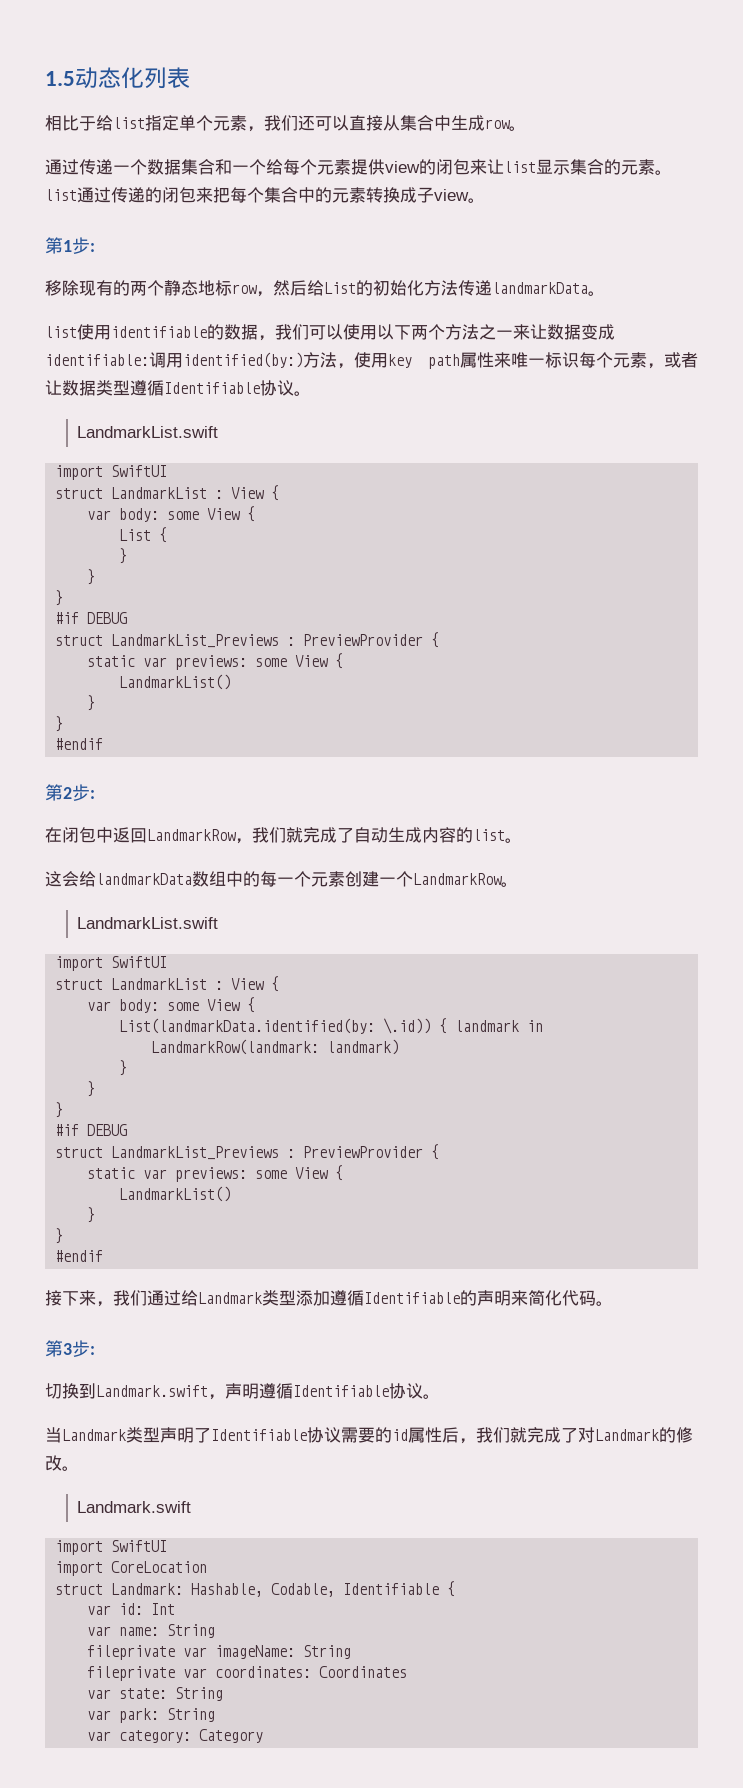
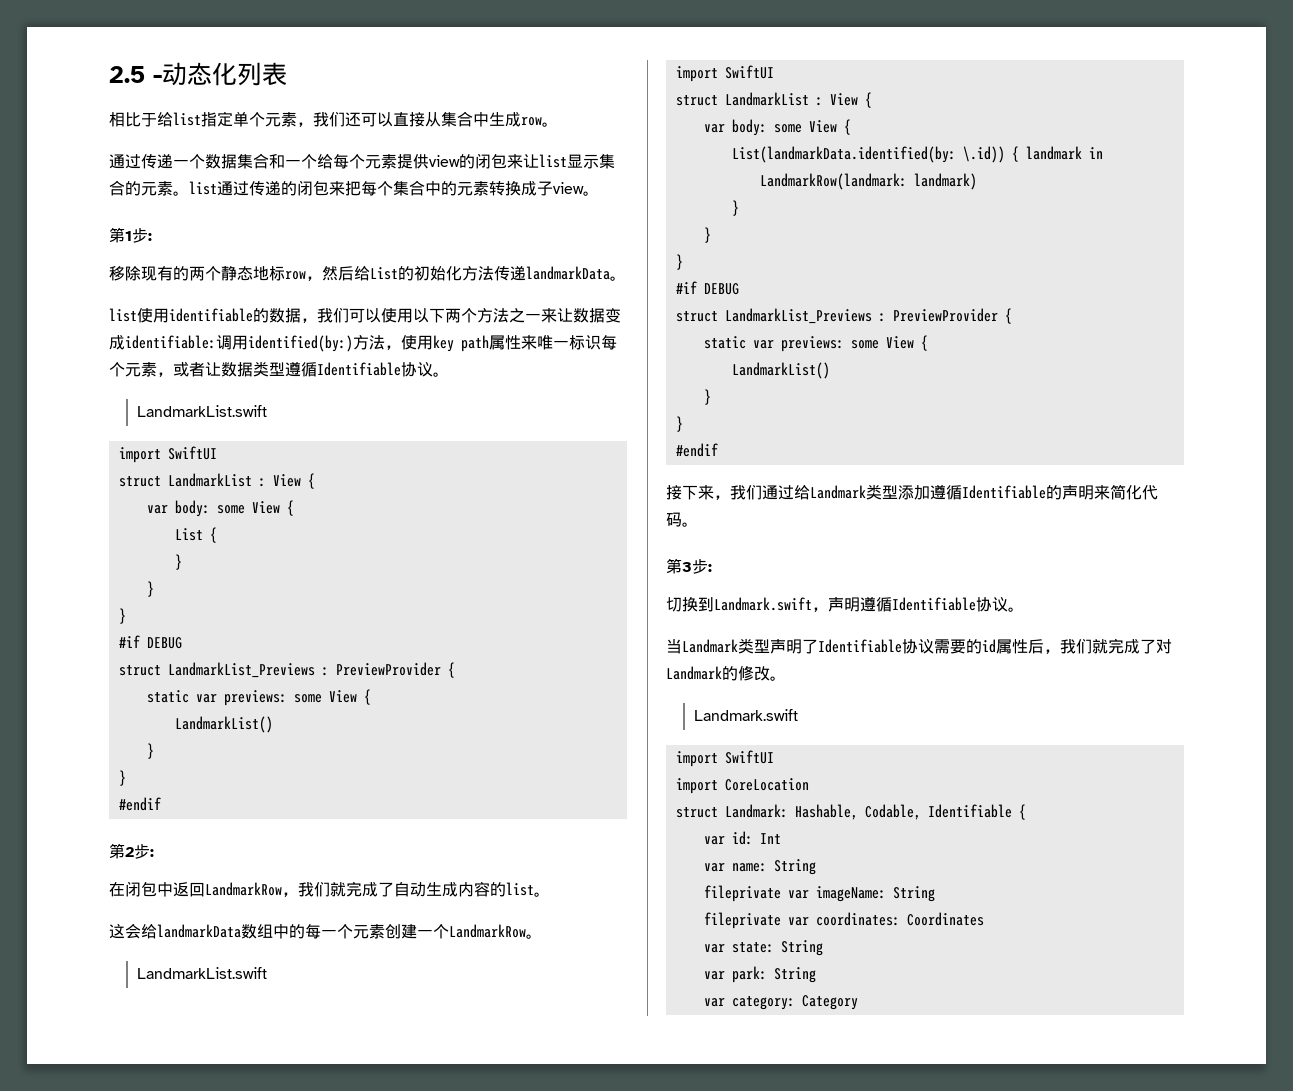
[45,71,75,86] 1.5 -> [109,66,162,83] 2.5 -

